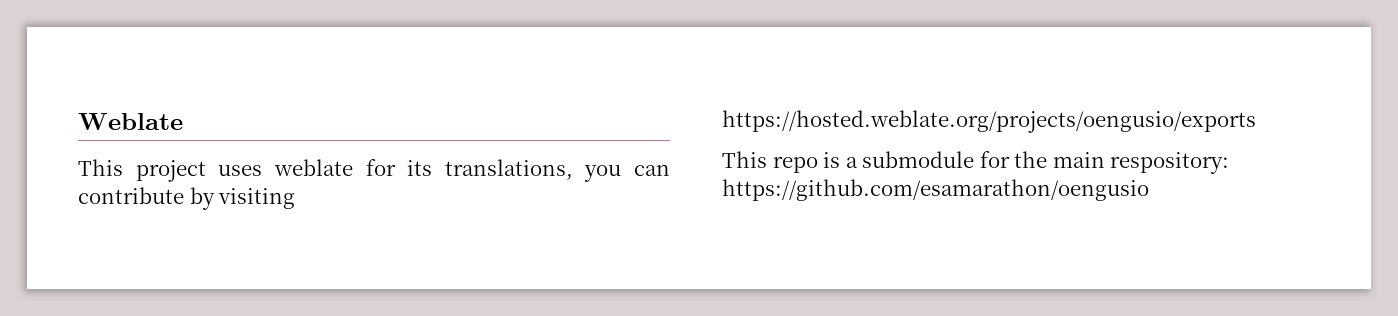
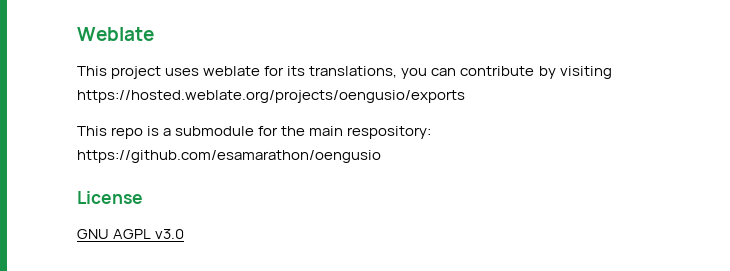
(1149, 190) none -> [77,191,143,204] [77,229,185,239] // License // GNU AGPL v3.0

